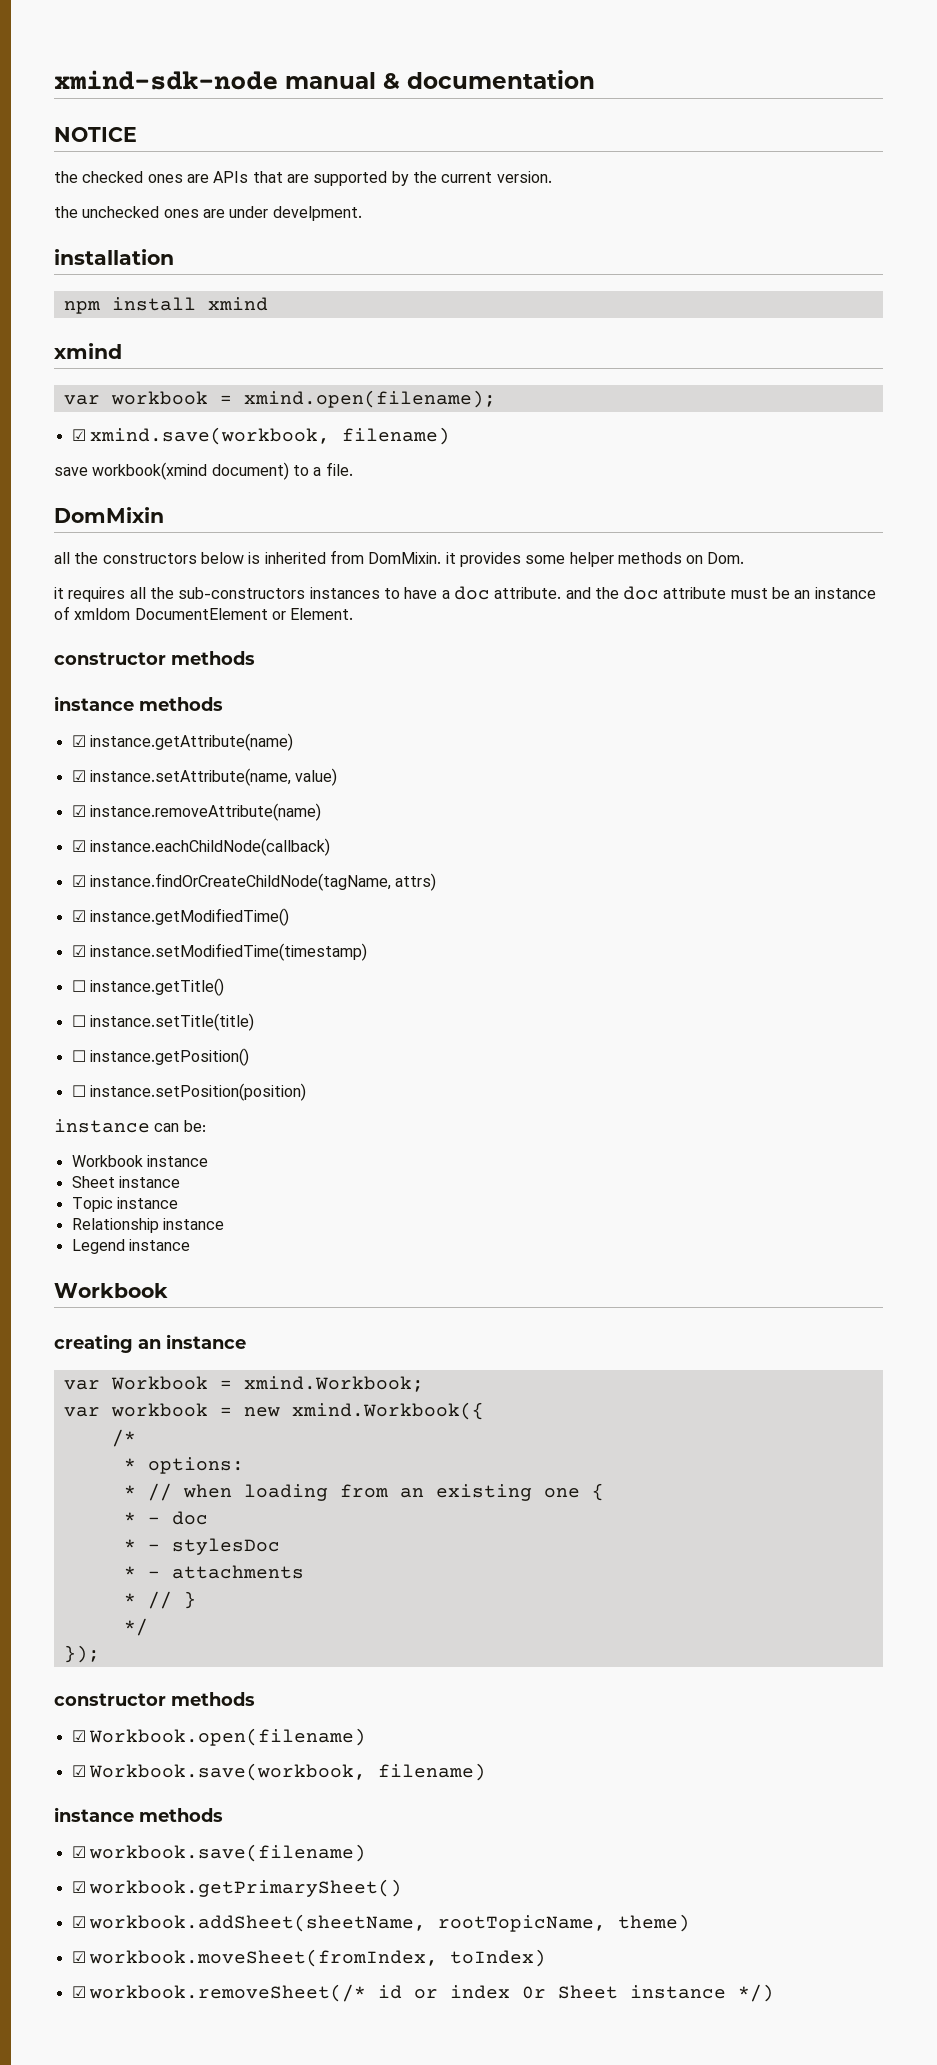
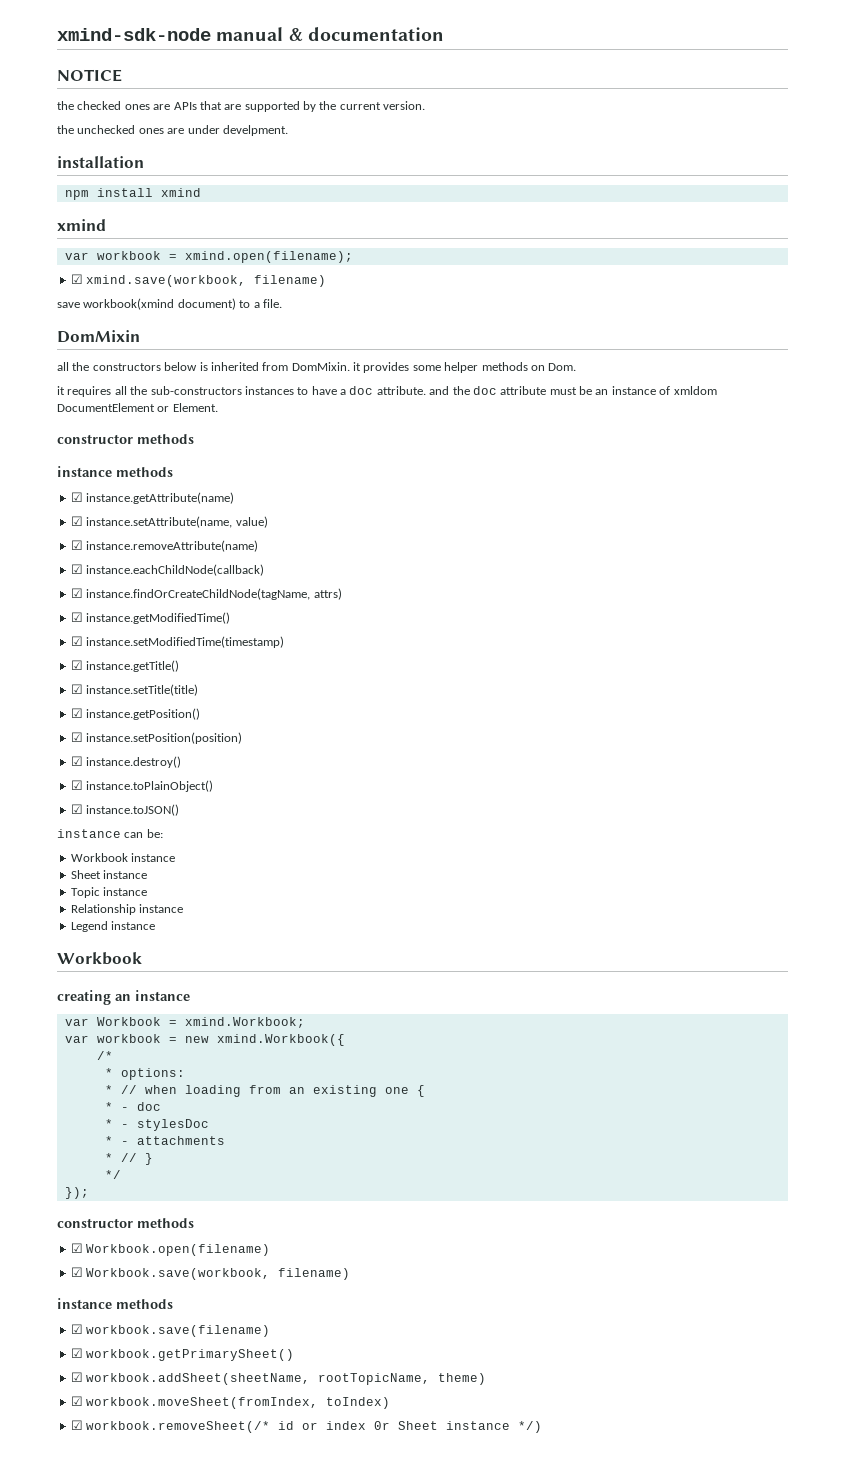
[71,980,86,992] ☐ -> [70,660,83,670] ☑
[71,1015,86,1027] ☐ -> [70,684,83,694] ☑
[71,1050,86,1062] ☐ -> [70,708,83,718] ☑
[71,1085,86,1097] ☐ -> [70,732,83,742] ☑
(306, 1092) none -> [70,756,182,768] [70,780,214,792] [70,804,180,816] // ☑ instance.destroy() // ☑ instance.toPlainObject() // ☑ instance.toJSON()

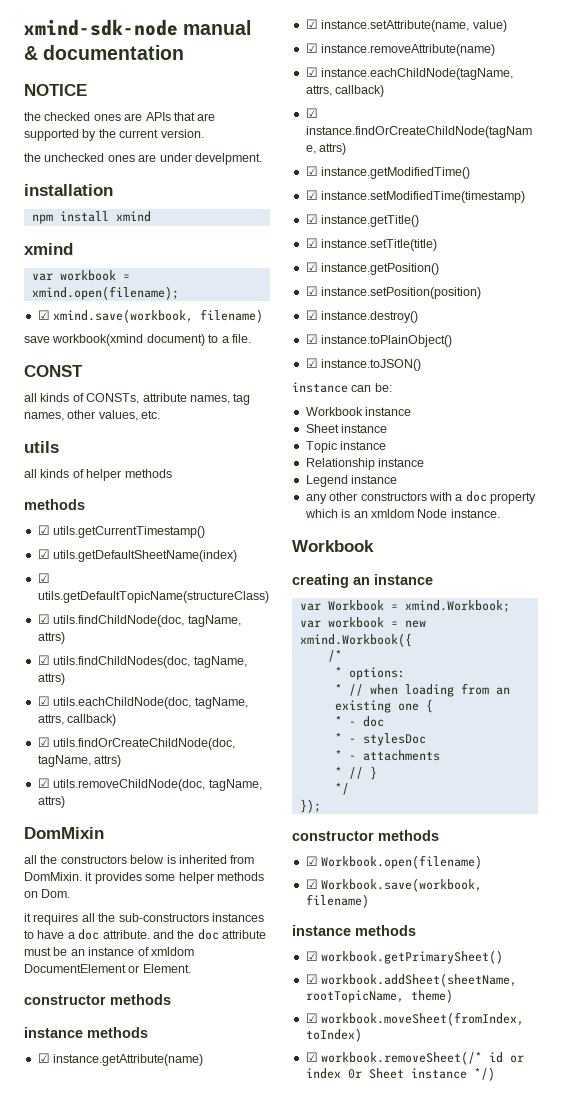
(282, 303) none -> [24,365,83,377] [24,393,251,405] [24,410,161,421] [24,441,59,453] [24,469,172,481] [24,499,85,510] [37,525,206,538] [37,549,238,562] [37,573,50,583] [37,591,269,603] [37,614,241,627] [37,632,65,644] [37,655,247,668] [37,673,65,685] [37,696,248,709] [37,714,117,726] [37,737,236,750] [37,755,122,767] [37,778,262,791] [37,796,65,808] // CONST // all kinds of CONSTs, attribute names, tag names, other values, etc. // utils // all kinds of helper methods // methods // ☑ utils.getCurrentTimestamp() // ☑ utils.getDefaultSheetName(index) // ☑ utils.getDefaultTopicName(structureClass) // ☑ utils.findChildNode(doc, tagName, attrs) // ☑ utils.findChildNodes(doc, tagName, attrs) // ☑ utils.eachChildNode(doc, tagName, attrs, callback) // ☑ utils.findOrCreateChildNode(doc, tagName, attrs) // ☑ utils.removeChildNode(doc, tagName, attrs)
[86,564,265,576] instance.eachChildNode(callback) -> [321,68,514,80] [305,85,385,97] instance.eachChildNode(tagName, attrs, callback)
(156, 925) none -> [305,491,536,504] [304,509,500,518] // any other constructors with a doc property which is an xmldom Node instance.
[70,1324,271,1337] // ☑ workbook.save(filename) -> (416, 930) none

